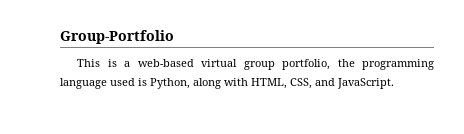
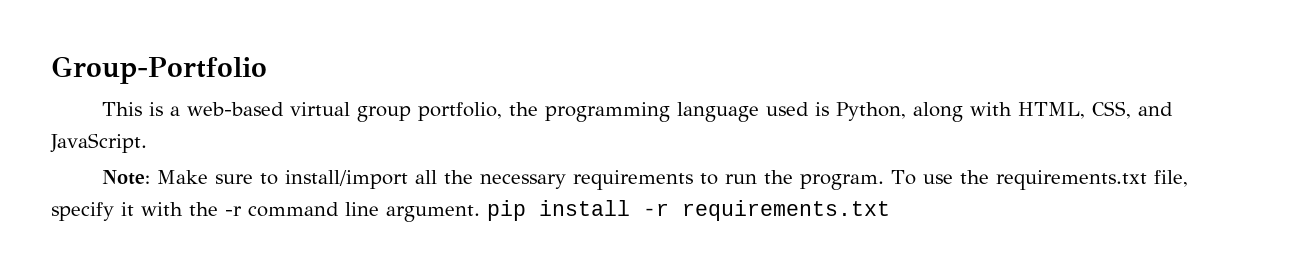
(394, 83) none -> [102,170,1189,190] [51,200,890,222] // Note: Make sure to install/import all the necessary requirements to run the program. To use the requirements.txt file, specify it with the -r command line argument. pip install -r requirements.txt

